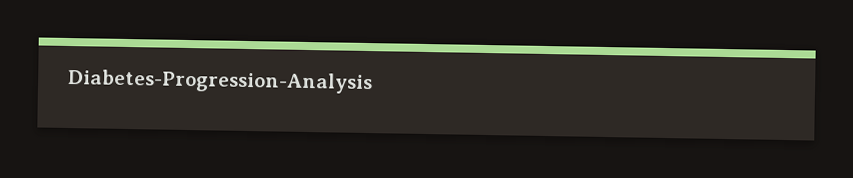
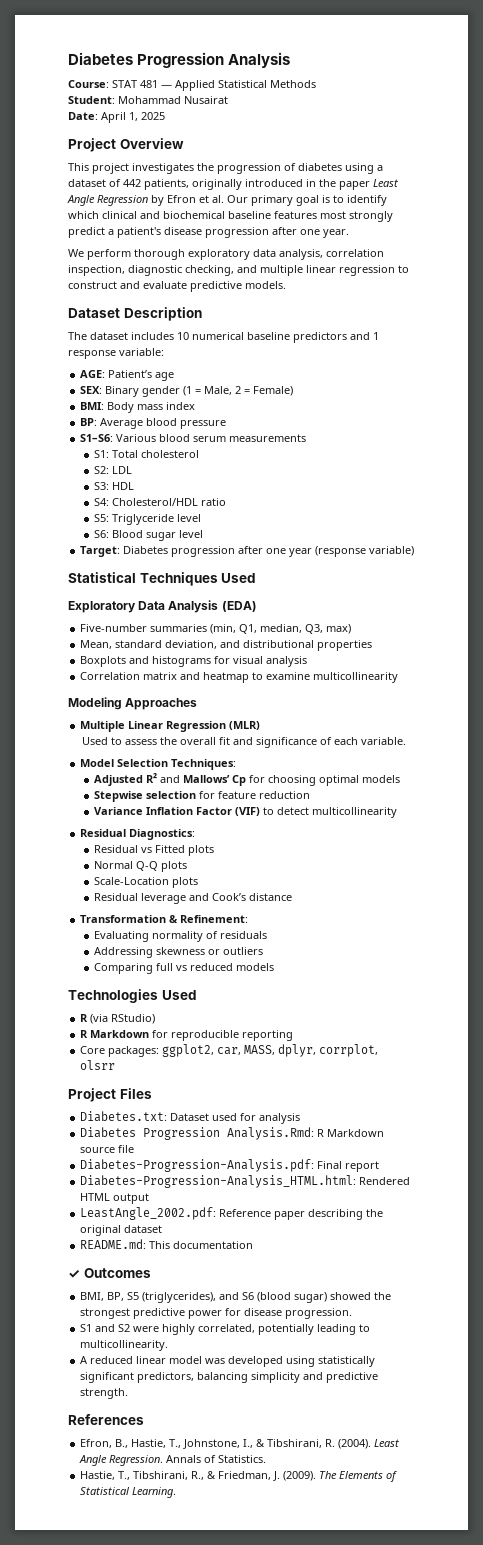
[67,68,373,95] Diabetes-Progression-Analysis -> [68,52,291,68] [68,80,316,91] [68,96,228,104] [68,112,165,123] [68,138,184,152] [68,163,383,174] [68,179,398,190] [67,195,387,206] [68,211,393,222] [68,227,349,238] [68,249,384,260] [68,265,409,276] [68,281,286,292] [68,307,202,321] [68,332,379,343] [68,348,164,359] [80,370,175,381] [80,386,294,397] [80,402,196,413] [80,418,227,429] [80,434,307,442] [94,450,200,458] [94,466,133,474] [94,482,135,490] [94,498,227,506] [94,514,202,525] [94,530,204,541] [80,546,415,557] [68,572,257,586] [68,600,257,613] [80,624,352,634] [80,640,373,651] [80,656,308,667] [80,672,399,683] [68,697,198,710] [80,721,261,732] [82,737,407,748] [80,759,237,770] [94,773,401,786] [94,791,311,802] [94,807,398,818] [80,829,196,840] [94,845,215,856] [94,861,188,872] [94,877,199,888] [94,893,293,904] [80,915,249,923] [94,931,268,942] [94,947,264,958] [94,963,275,974] [68,989,197,1003] [80,1014,156,1024] [80,1030,294,1041] [80,1044,379,1057] [80,1060,116,1070] [68,1088,152,1102] [80,1111,301,1124] [80,1127,385,1140] [80,1145,135,1153] [80,1159,380,1172] [80,1175,411,1188] [80,1193,150,1204] [80,1207,384,1220] [80,1225,163,1236] [80,1239,254,1249] [68,1268,151,1278] [80,1292,392,1303] [80,1308,353,1319] [80,1324,371,1335] [80,1340,169,1351] [80,1356,376,1367] [80,1372,379,1383] [80,1388,129,1399] [68,1414,144,1425] [80,1439,400,1449] [79,1455,267,1466] [80,1471,398,1482] [80,1487,177,1498] Diabetes Progression Analysis // Course: STAT 481 — Applied Statistical Methods // Student: Mohammad Nusairat // Date: April 1, 2025 // Project Overview // This project investigates the progression of diabetes using a dataset of 442 patients, originally introduced in the paper Least Angle Regression by Efron et al. Our primary goal is to identify which clinical and biochemical baseline features most strongly predict a patient's disease progression after one year. // We perform thorough exploratory data analysis, correlation inspection, diagnostic checking, and multiple linear regression to construct and evaluate predictive models. // Dataset Description // The dataset includes 10 numerical baseline predictors and 1 response variable: // AGE: Patient’s age // SEX: Binary gender (1 = Male, 2 = Female) // BMI: Body mass index // BP: Average blood pressure // S1–S6: Various blood serum measurements // S1: Total cholesterol // S2: LDL // S3: HDL // S4: Cholesterol/HDL ratio // S5: Triglyceride level // S6: Blood sugar level // Target: Diabetes progression after one year (response variable) // Statistical Techniques Used // Exploratory Data Analysis (EDA) // Five-number summaries (min, Q1, median, Q3, max) // Mean, standard deviation, and distributional properties // Boxplots and histograms for visual analysis // Correlation matrix and heatmap to examine multicollinearity // Modeling Approaches // Multiple Linear Regression (MLR) // Used to assess the overall fit and significance of each variable. // Model Selection Techniques: // Adjusted R² and Mallows’ Cp for choosing optimal models // Stepwise selection for feature reduction // Variance Inflation Factor (VIF) to detect multicollinearity // Residual Diagnostics: // Residual vs Fitted plots // Normal Q-Q plots // Scale-Location plots // Residual leverage and Cook’s distance // Transformation & Refinement: // Evaluating normality of residuals // Addressing skewness or outliers // Comparing full vs reduced models // Technologies Used // R (via RStudio) // R Markdown for reproducible reporting // Core packages: ggplot2, car, MASS, dplyr, corrplot, olsrr // Project Files // Diabetes.txt: Dataset used for analysis // Diabetes Progression Analysis.Rmd: R Markdown source file // Diabetes-Progression-Analysis.pdf: Final report // Diabetes-Progression-Analysis_HTML.html: Rendered HTML output // LeastAngle_2002.pdf: Reference paper describing the original dataset // README.md: This documentation // ✓ Outcomes // BMI, BP, S5 (triglycerides), and S6 (blood sugar) showed the strongest predictive power for disease progression. // S1 and S2 were highly correlated, potentially leading to multicollinearity. // A reduced linear model was developed using statistically significant predictors, balancing simplicity and predictive strength. // References // Efron, B., Hastie, T., Johnstone, I., & Tibshirani, R. (2004). Least Angle Regression. Annals of Statistics. // Hastie, T., Tibshirani, R., & Friedman, J. (2009). The Elements of Statistical Learning.

